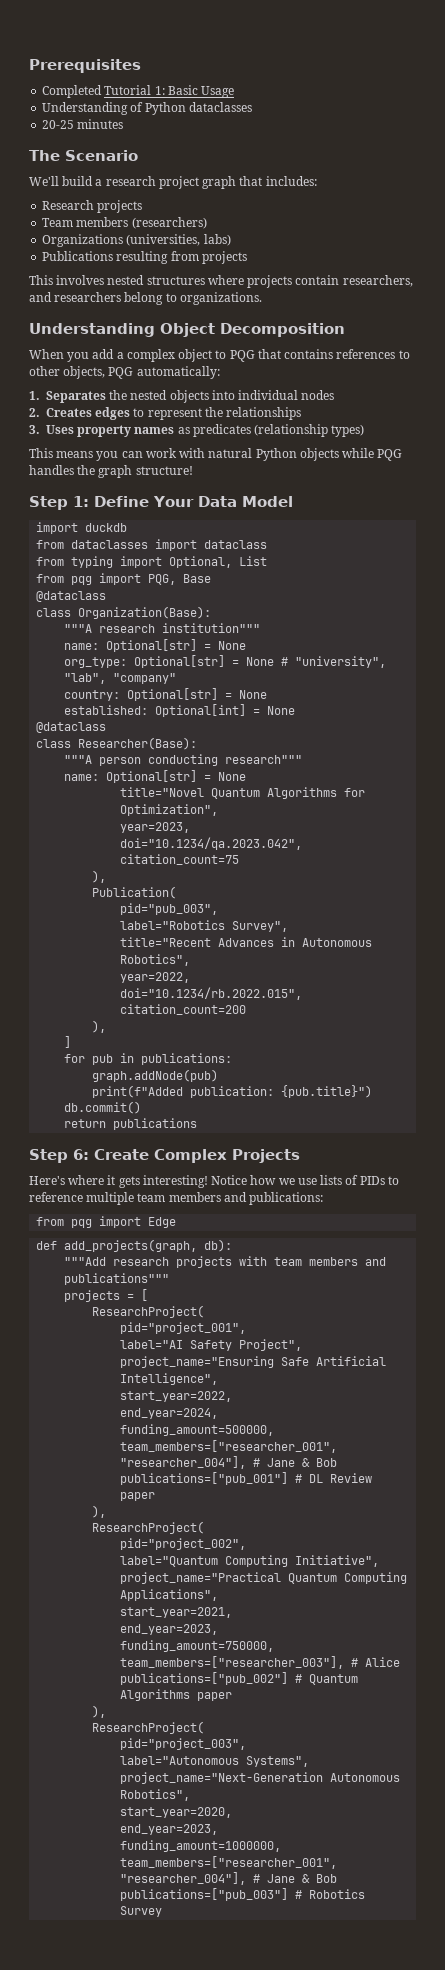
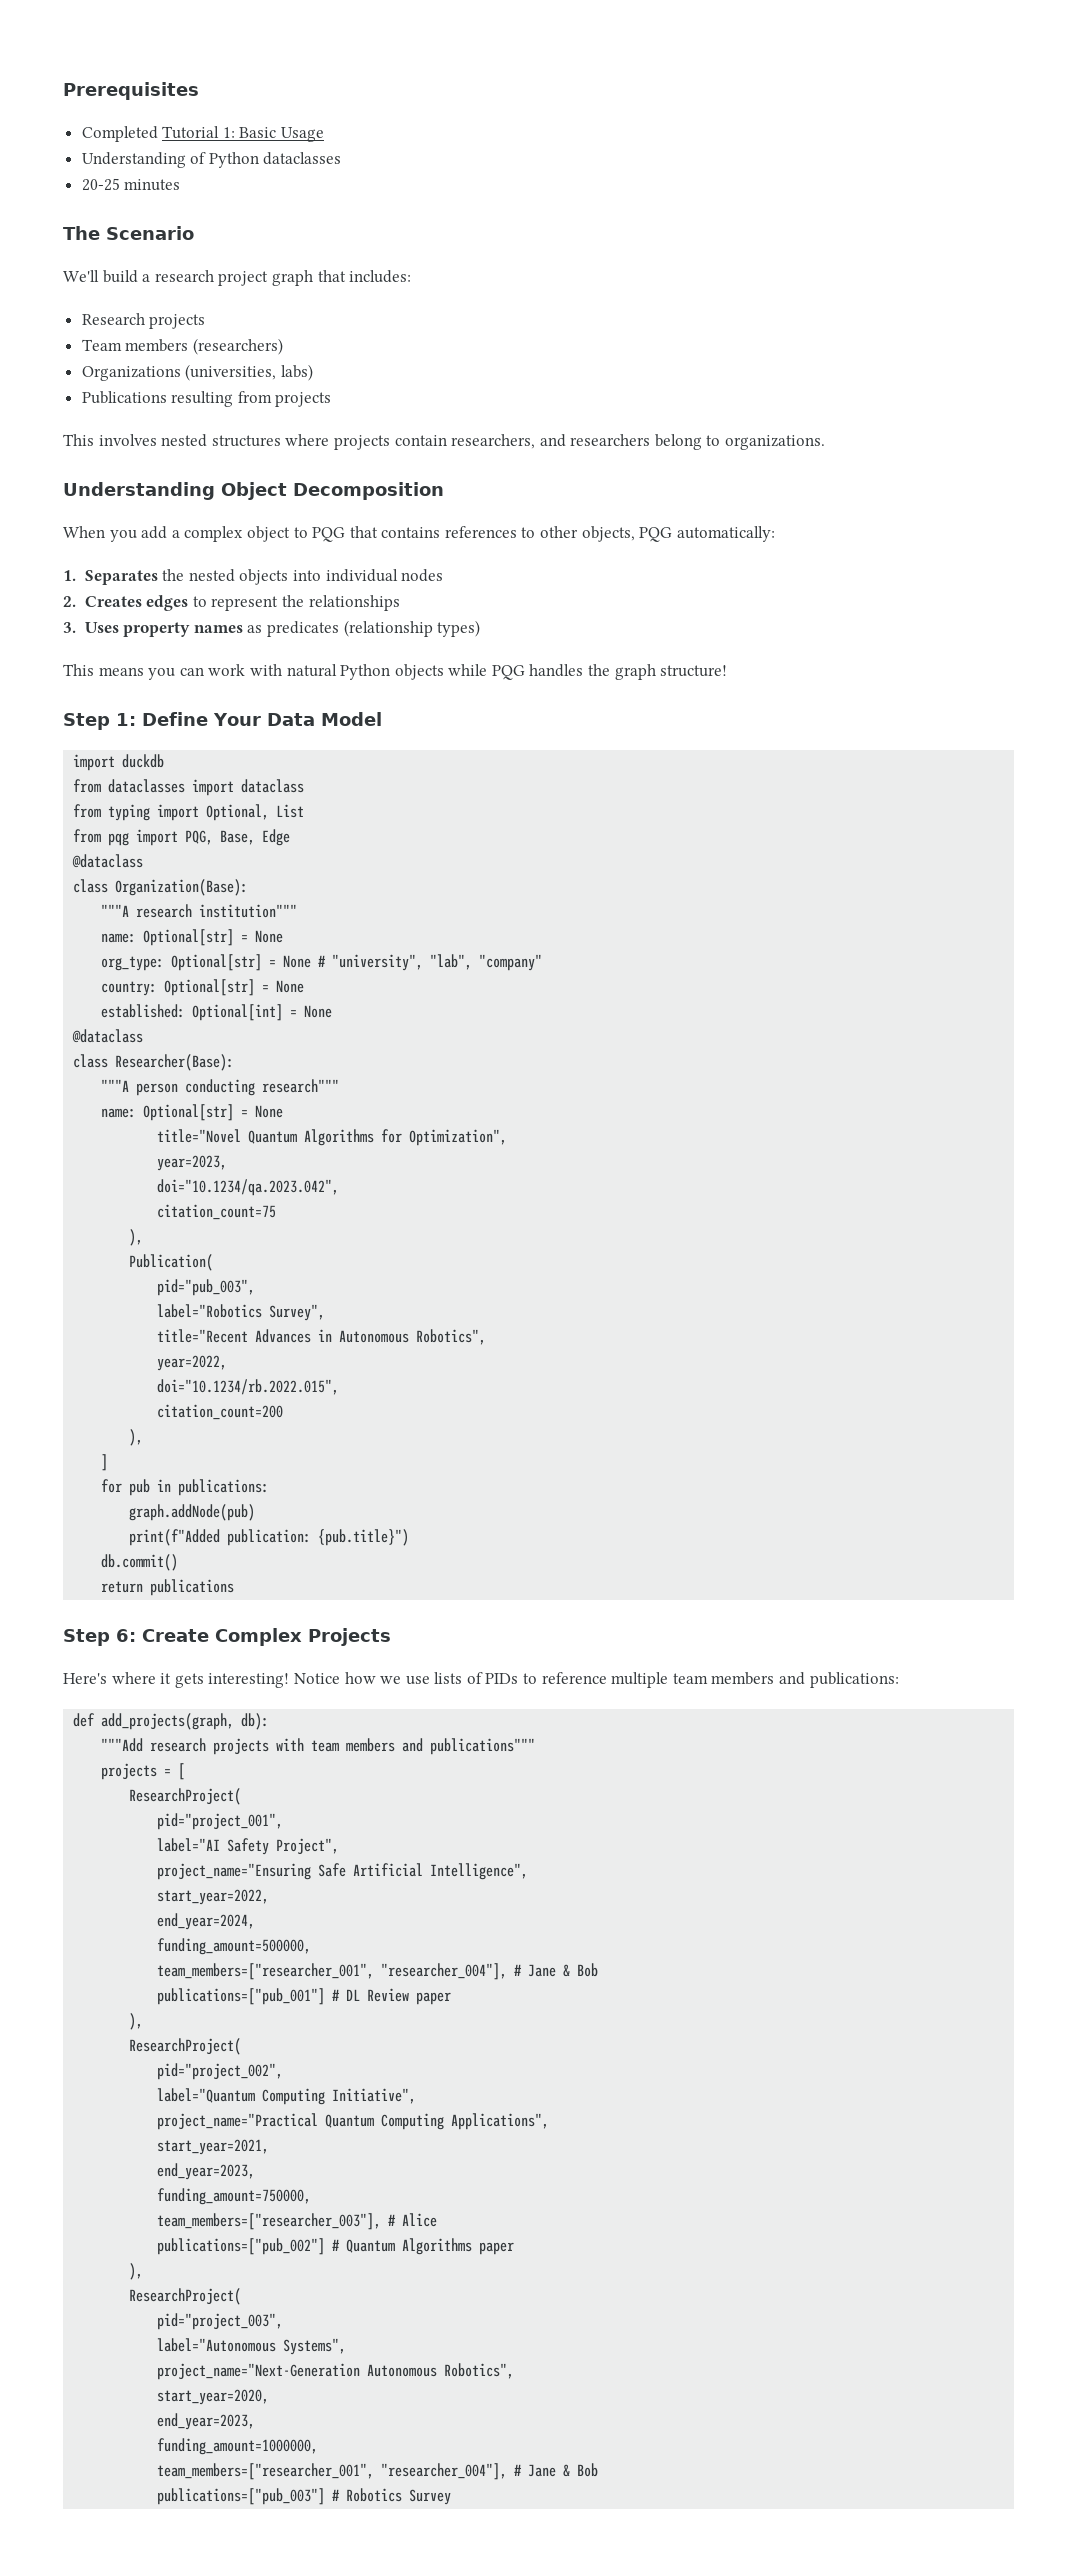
[183,574,212,583] Base -> [220,829,291,846] Base, Edge
[36,1216,177,1228] // from pqg import Edge -> (899, 1680) none

